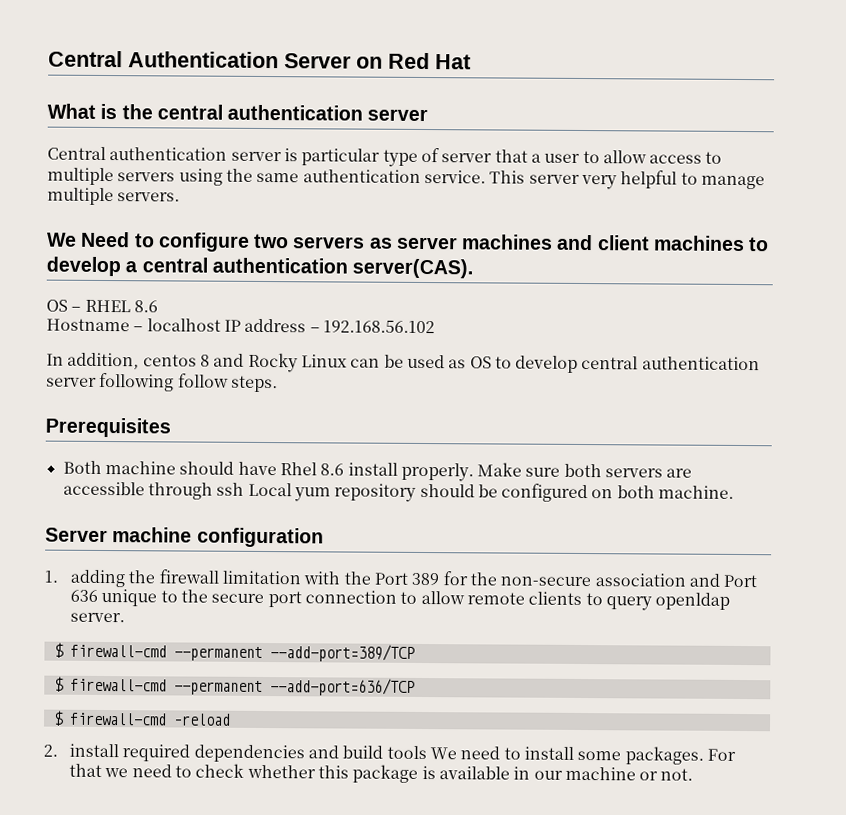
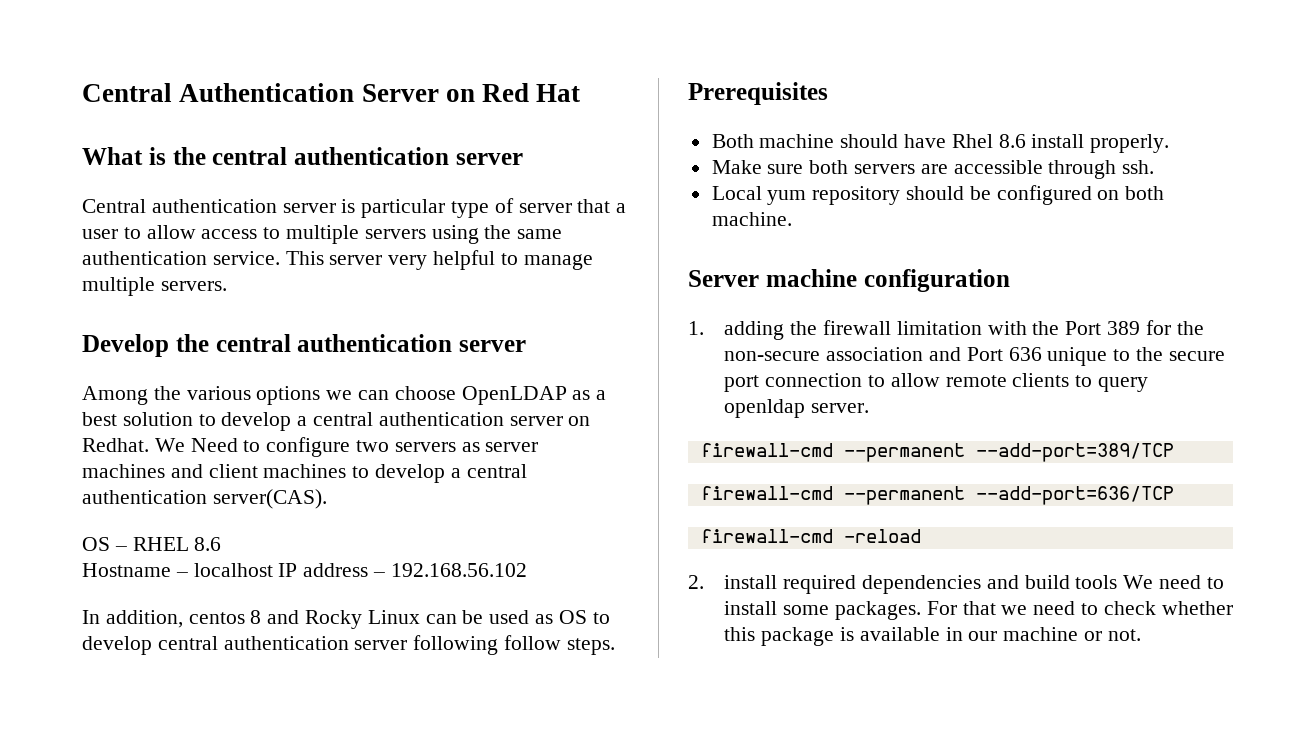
(181, 197) none -> [82,334,526,357] [82,386,607,405] [82,412,591,431] [82,438,149,452] Develop the central authentication server // Among the various options we can choose OpenLDAP as a best solution to develop a central authentication server on Redhat.
(474, 472) none -> (1170, 143) //
[216,482,245,496] ssh -> [1122,160,1155,174] ssh. //
[53,642,64,658] $ -> (870, 408) none
[53,676,64,692] $ -> (1174, 452) none
[52,710,64,726] $ -> (1174, 495) none

